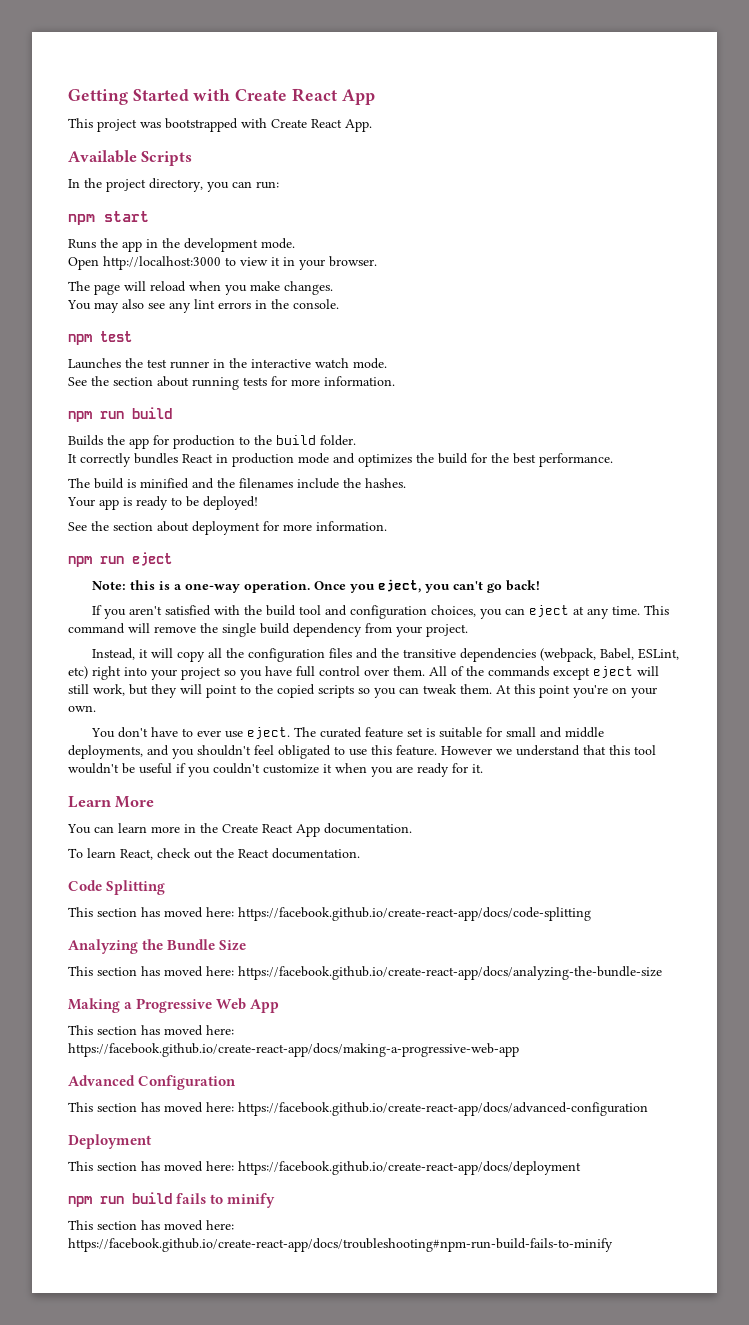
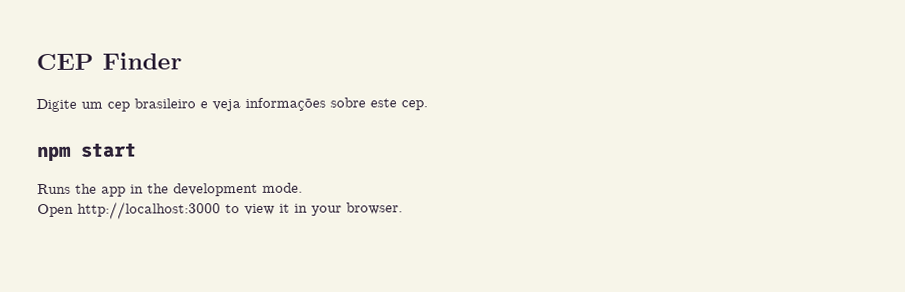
[68,88,375,105] [68,118,372,132] [68,150,193,166] [68,178,279,192] Getting Started with Create React App // This project was bootstrapped with Create React App. // Available Scripts // In the project directory, you can run: -> [36,52,182,71] [36,97,428,113] CEP Finder // Digite um cep brasileiro e veja informações sobre este cep.
[68,281,333,295] [67,299,339,313] [68,331,132,345] [68,358,387,369] [68,376,395,390] [68,407,172,422] [68,435,356,449] [68,453,613,467] [68,478,406,489] [67,496,258,510] [68,521,387,535] [68,552,172,567] [91,579,540,593] [91,605,669,619] [68,623,468,637] [91,648,679,662] [68,666,659,680] [68,684,657,698] [68,705,96,712] [90,727,604,739] [68,745,656,759] [68,763,483,777] [68,796,155,808] [67,823,412,837] [68,848,360,860] [68,880,166,895] [68,907,591,921] [68,939,247,954] [68,966,662,980] [68,998,280,1013] [68,1025,234,1036] [68,1043,519,1057] [68,1075,237,1090] [68,1102,648,1116] [68,1134,152,1149] [68,1161,581,1175] [68,1192,276,1208] [68,1220,234,1231] [68,1238,613,1252] // The page will reload when you make changes. // You may also see any lint errors in the console. // npm test // Launches the test runner in the interactive watch mode. // See the section about running tests for more information. // npm run build // Builds the app for production to the build folder. // It correctly bundles React in production mode and optimizes the build for the best performance. // The build is minified and the filenames include the hashes. // Your app is ready to be deployed! // See the section about deployment for more information. // npm run eject // Note: this is a one-way operation. Once you eject, you can't go back! // If you aren't satisfied with the build tool and configuration choices, you can eject at any time. This command will remove the single build dependency from your project. // Instead, it will copy all the configuration files and the transitive dependencies (webpack, Babel, ESLint, etc) right into your project so you have full control over them. All of the commands except eject will still work, but they will point to the copied scripts so you can tweak them. At this point you're on your own. // You don't have to ever use eject. The curated feature set is suitable for small and middle deployments, and you shouldn't feel obligated to use this feature. However we understand that this tool wouldn't be useful if you couldn't customize it when you are ready for it. // Learn More // You can learn more in the Create React App documentation. // To learn React, check out the React documentation. // Code Splitting // This section has moved here: https://facebook.github.io/create-react-app/docs/code-splitting // Analyzing the Bundle Size // This section has moved here: https://facebook.github.io/create-react-app/docs/analyzing-the-bundle-size // Making a Progressive Web App // This section has moved here: https://facebook.github.io/create-react-app/docs/making-a-progressive-web-app // Advanced Configuration // This section has moved here: https://facebook.github.io/create-react-app/docs/advanced-configuration // Deployment // This section has moved here: https://facebook.github.io/create-react-app/docs/deployment // npm run build fails to minify // This section has moved here: https://facebook.github.io/create-react-app/docs/troubleshooting#npm-run-build-fails-to-minify -> (403, 208) none

